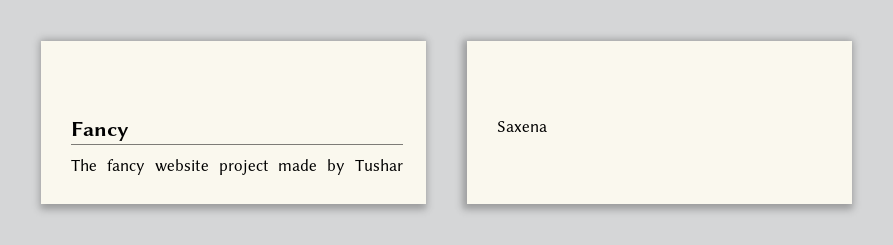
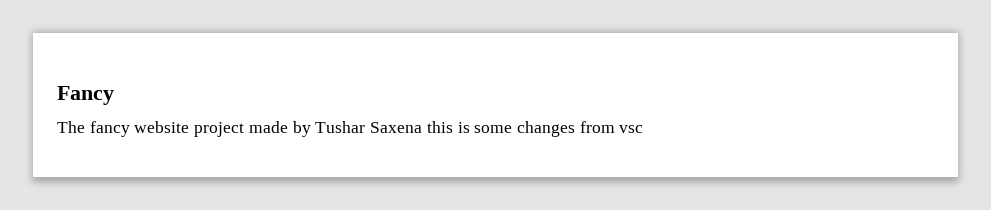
(547, 126) none -> [426,121,644,137] this is some changes from vsc

